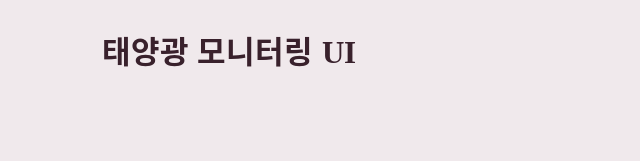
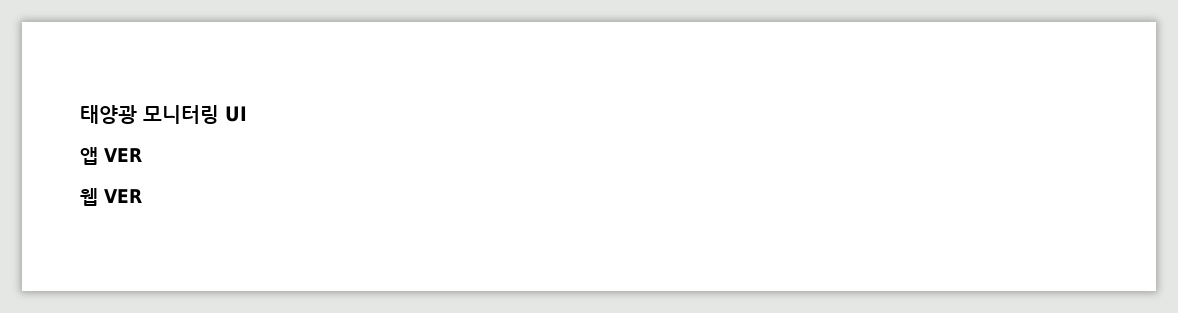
(356, 52) none -> [80,147,142,165] [80,188,142,206] // 앱 VER // 웹 VER

